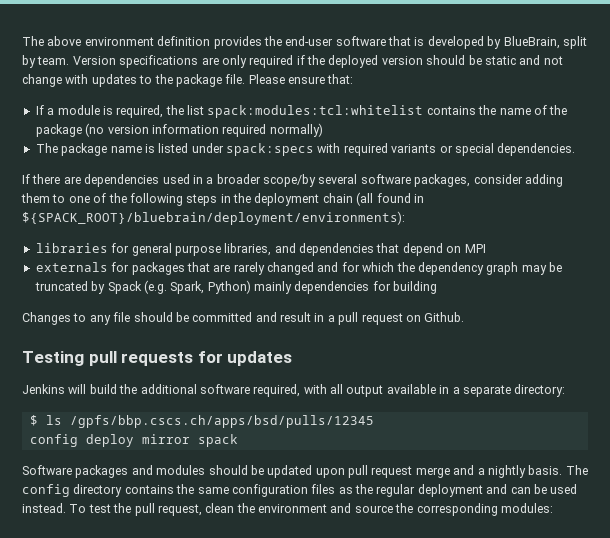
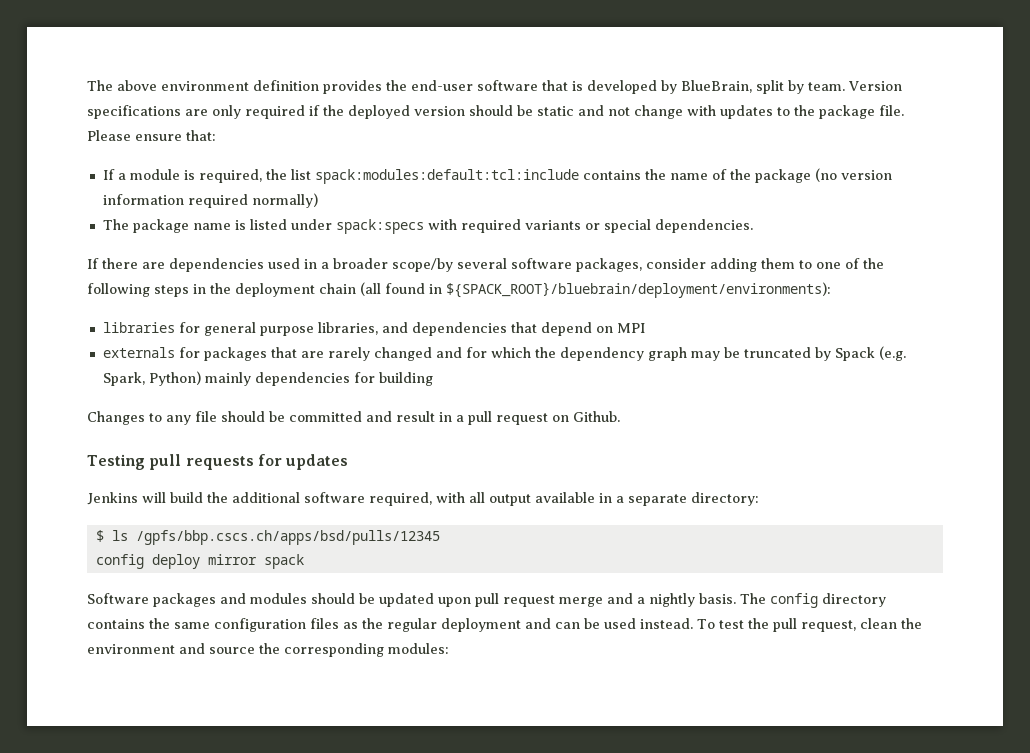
[207,105,424,118] spack:modules:tcl:whitelist -> [314,169,579,184] spack:modules:default:tcl:include

